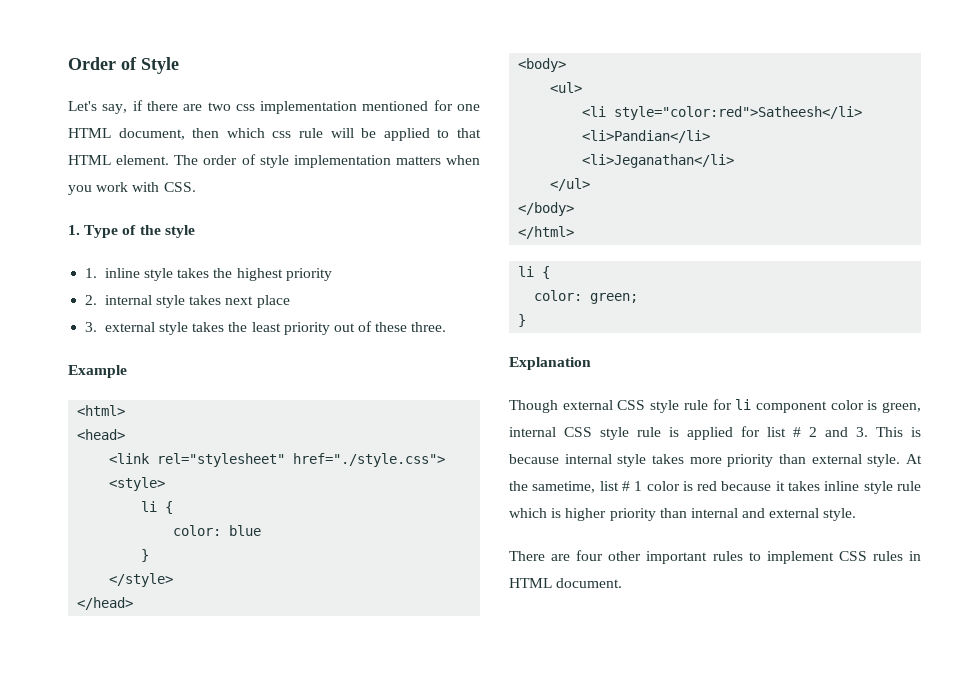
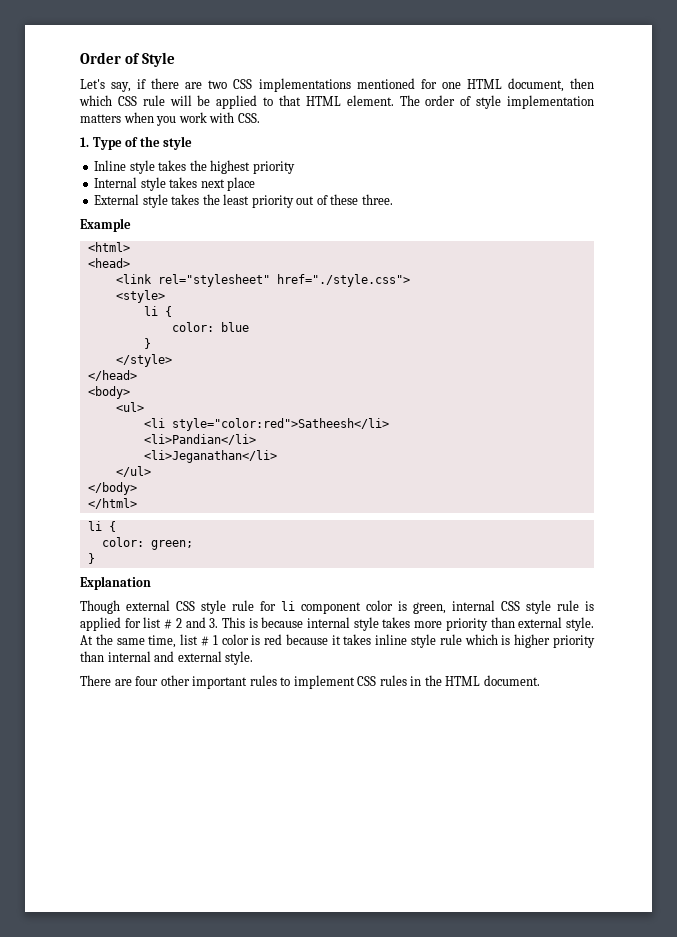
[235,101,358,114] css implementation -> [233,78,351,92] CSS implementations
[272,131,292,138] css -> [117,96,137,106] CSS
[85,268,140,278] 1. inline -> [94,160,127,171] Inline
[85,295,152,305] 2. internal -> [94,177,138,188] Internal
[85,322,155,332] 3. external -> [94,194,140,205] External
[532,481,596,493] sametime, -> [116,635,177,648] same time,
(921, 556) none -> [424,675,442,686] the

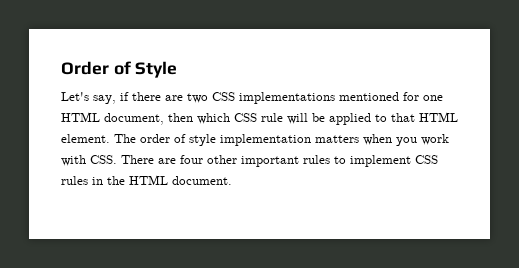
[80,136,193,150] [94,160,295,174] [94,177,256,191] [94,194,393,208] [80,218,131,232] [87,242,130,252] [87,258,130,268] [115,274,410,287] [115,290,165,303] [143,306,172,317] [171,322,249,332] [143,338,151,349] [115,354,172,367] [87,370,137,381] [87,386,130,399] [115,402,144,412] [143,418,389,431] [143,434,256,445] [143,450,277,463] [115,466,151,477] [87,482,137,495] [87,498,137,509] [87,521,116,532] [101,537,193,550] [87,553,95,564] [80,576,151,590] [80,600,594,614] [80,617,594,631] [80,634,595,648] [80,651,254,665] // 1. Type of the style // Inline style takes the highest priority // Internal style takes next place // External style takes the least priority out of these three. // Example // <html> // <head> // <link rel="stylesheet" href="./style.css"> // <style> // li { // color: blue // } // </style> // </head> // <body> // <ul> // <li style="color:red">Satheesh</li> // <li>Pandian</li> // <li>Jeganathan</li> // </ul> // </body> // </html> // li { // color: green; // } // Explanation // Though external CSS style rule for li component color is green, internal CSS style rule is applied for list # 2 and 3. This is because internal style takes more priority than external style. At the same time, list # 1 color is red because it takes inline style rule which is higher priority than internal and external style. // -> (117, 159) none

